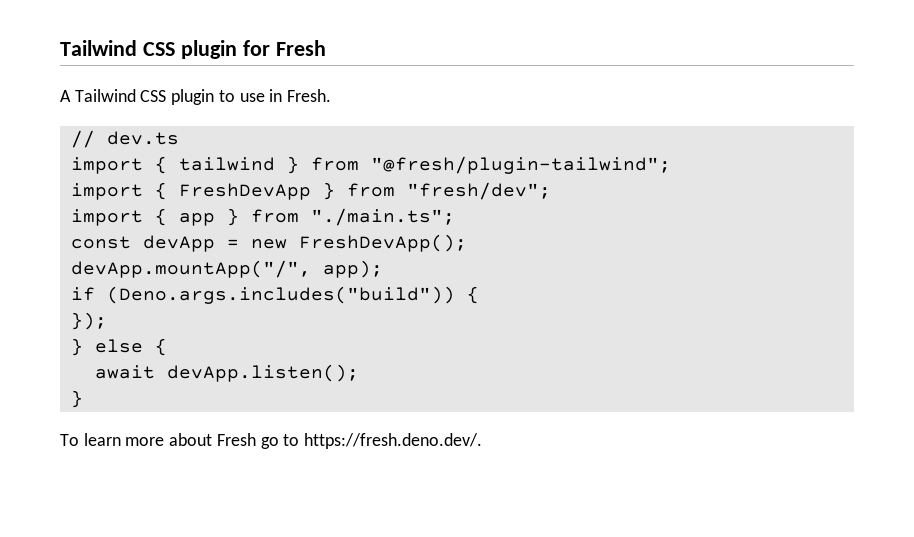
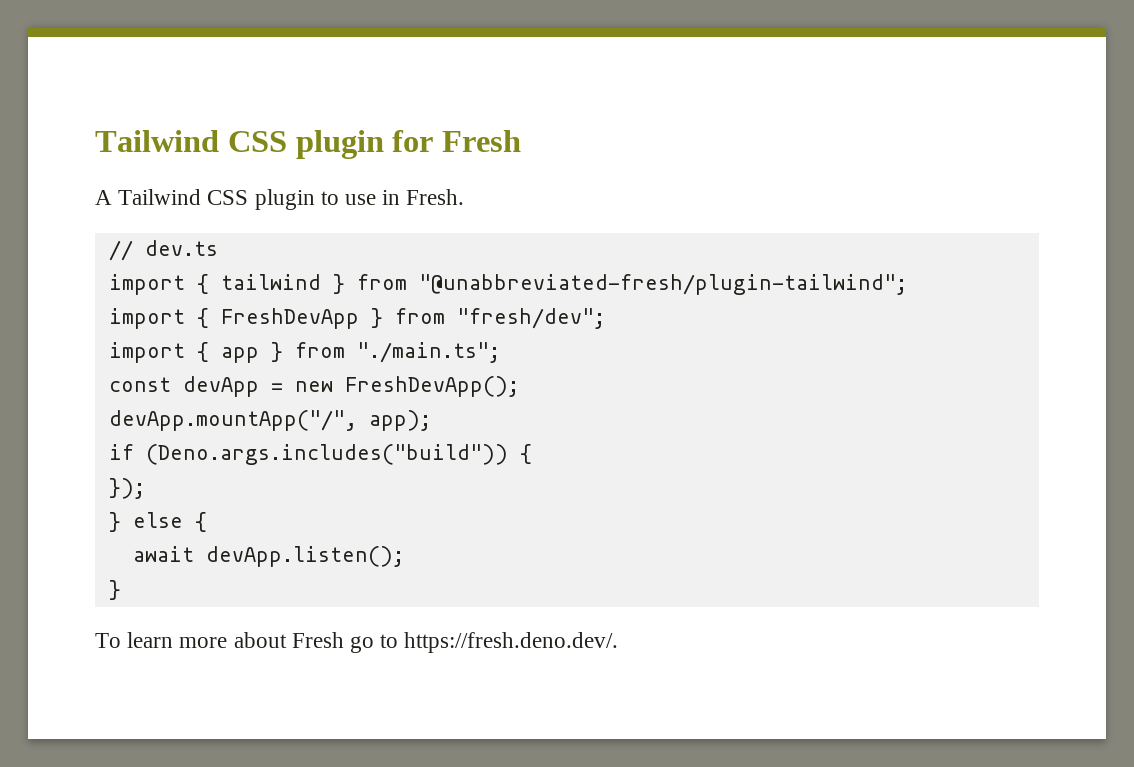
[370,156,671,174] "@fresh/plugin-tailwind"; -> [418,274,907,295] "@unabbreviated-fresh/plugin-tailwind";

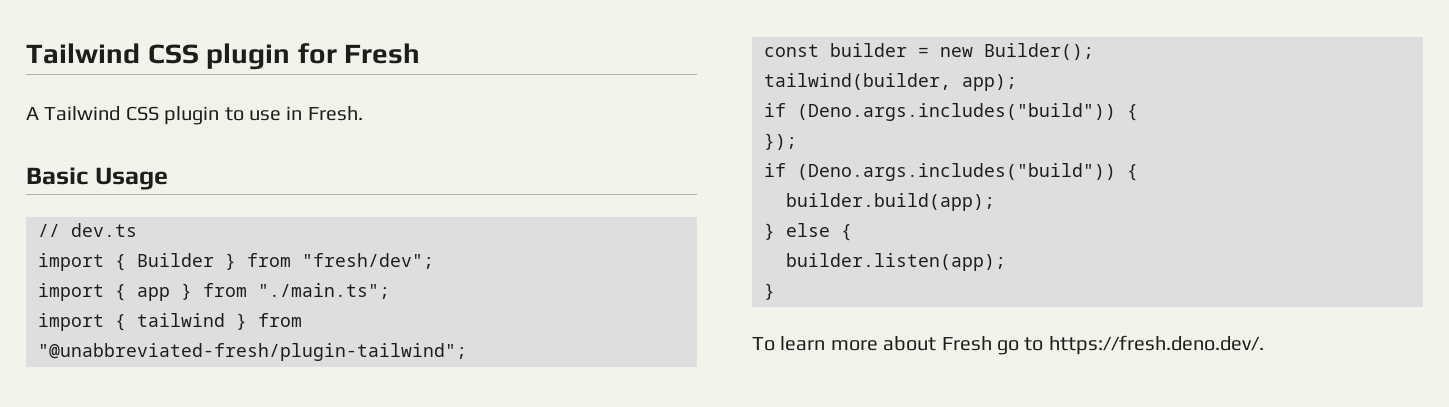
(465, 197) none -> [26,167,168,190] // Basic Usage
[220,274,907,295] [108,308,359,329] tailwind } from "@unabbreviated-fresh/plugin-tailwind"; // import { FreshDevApp -> [137,253,214,267] Builder
(500, 352) none -> [38,313,302,331] [38,343,467,361] // import { tailwind } from "@unabbreviated-fresh/plugin-tailwind";
[182,376,259,397] devApp -> [830,43,907,57] builder
[344,376,519,397] [108,410,357,431] FreshDevApp(); // devApp.mountApp("/", -> [984,43,1094,60] [764,73,951,90] Builder(); // tailwind(builder,
(145, 488) none -> [764,163,1138,181] [786,193,995,211] // if (Deno.args.includes("build")) { // builder.build(app);
[132,546,404,567] await devApp.listen(); -> [786,253,1006,271] builder.listen(app);

